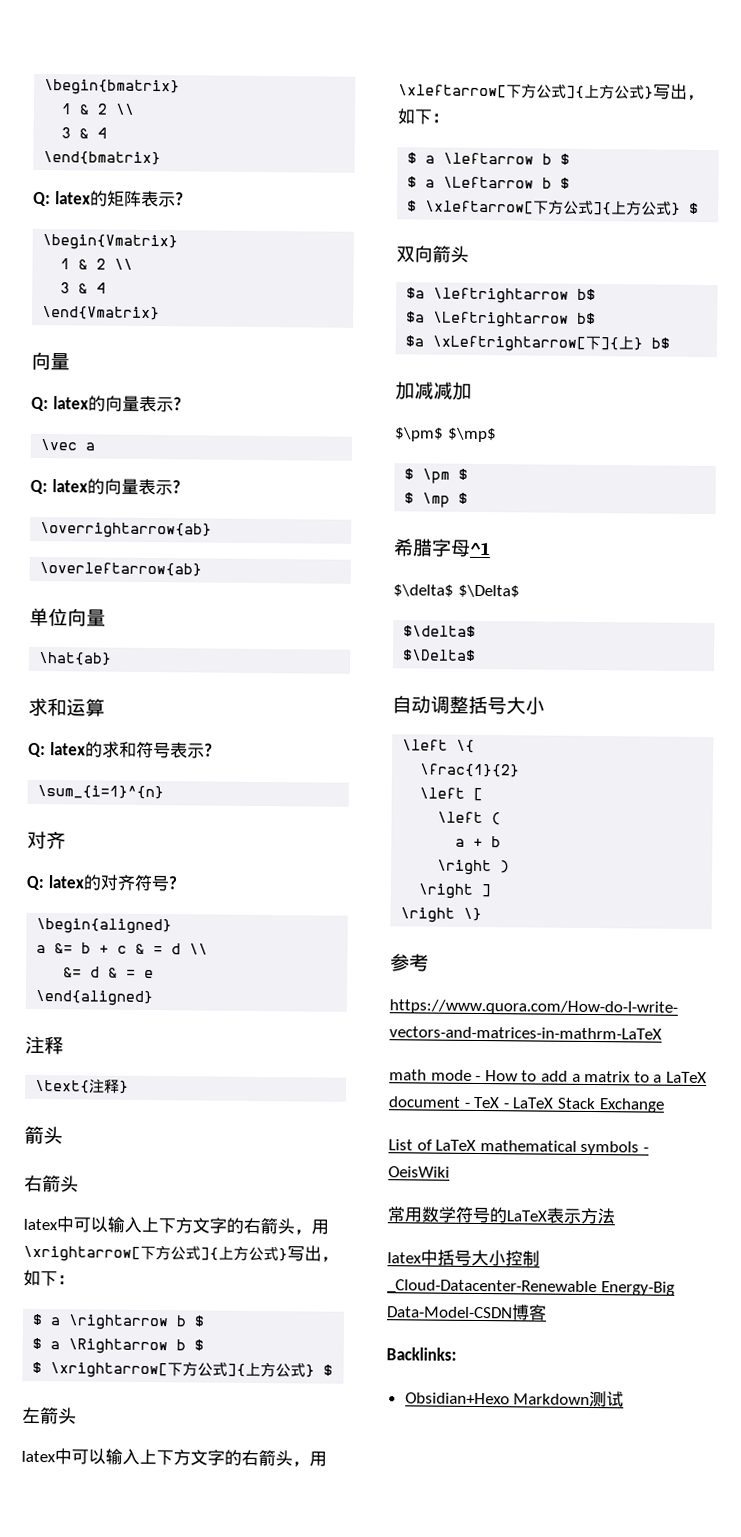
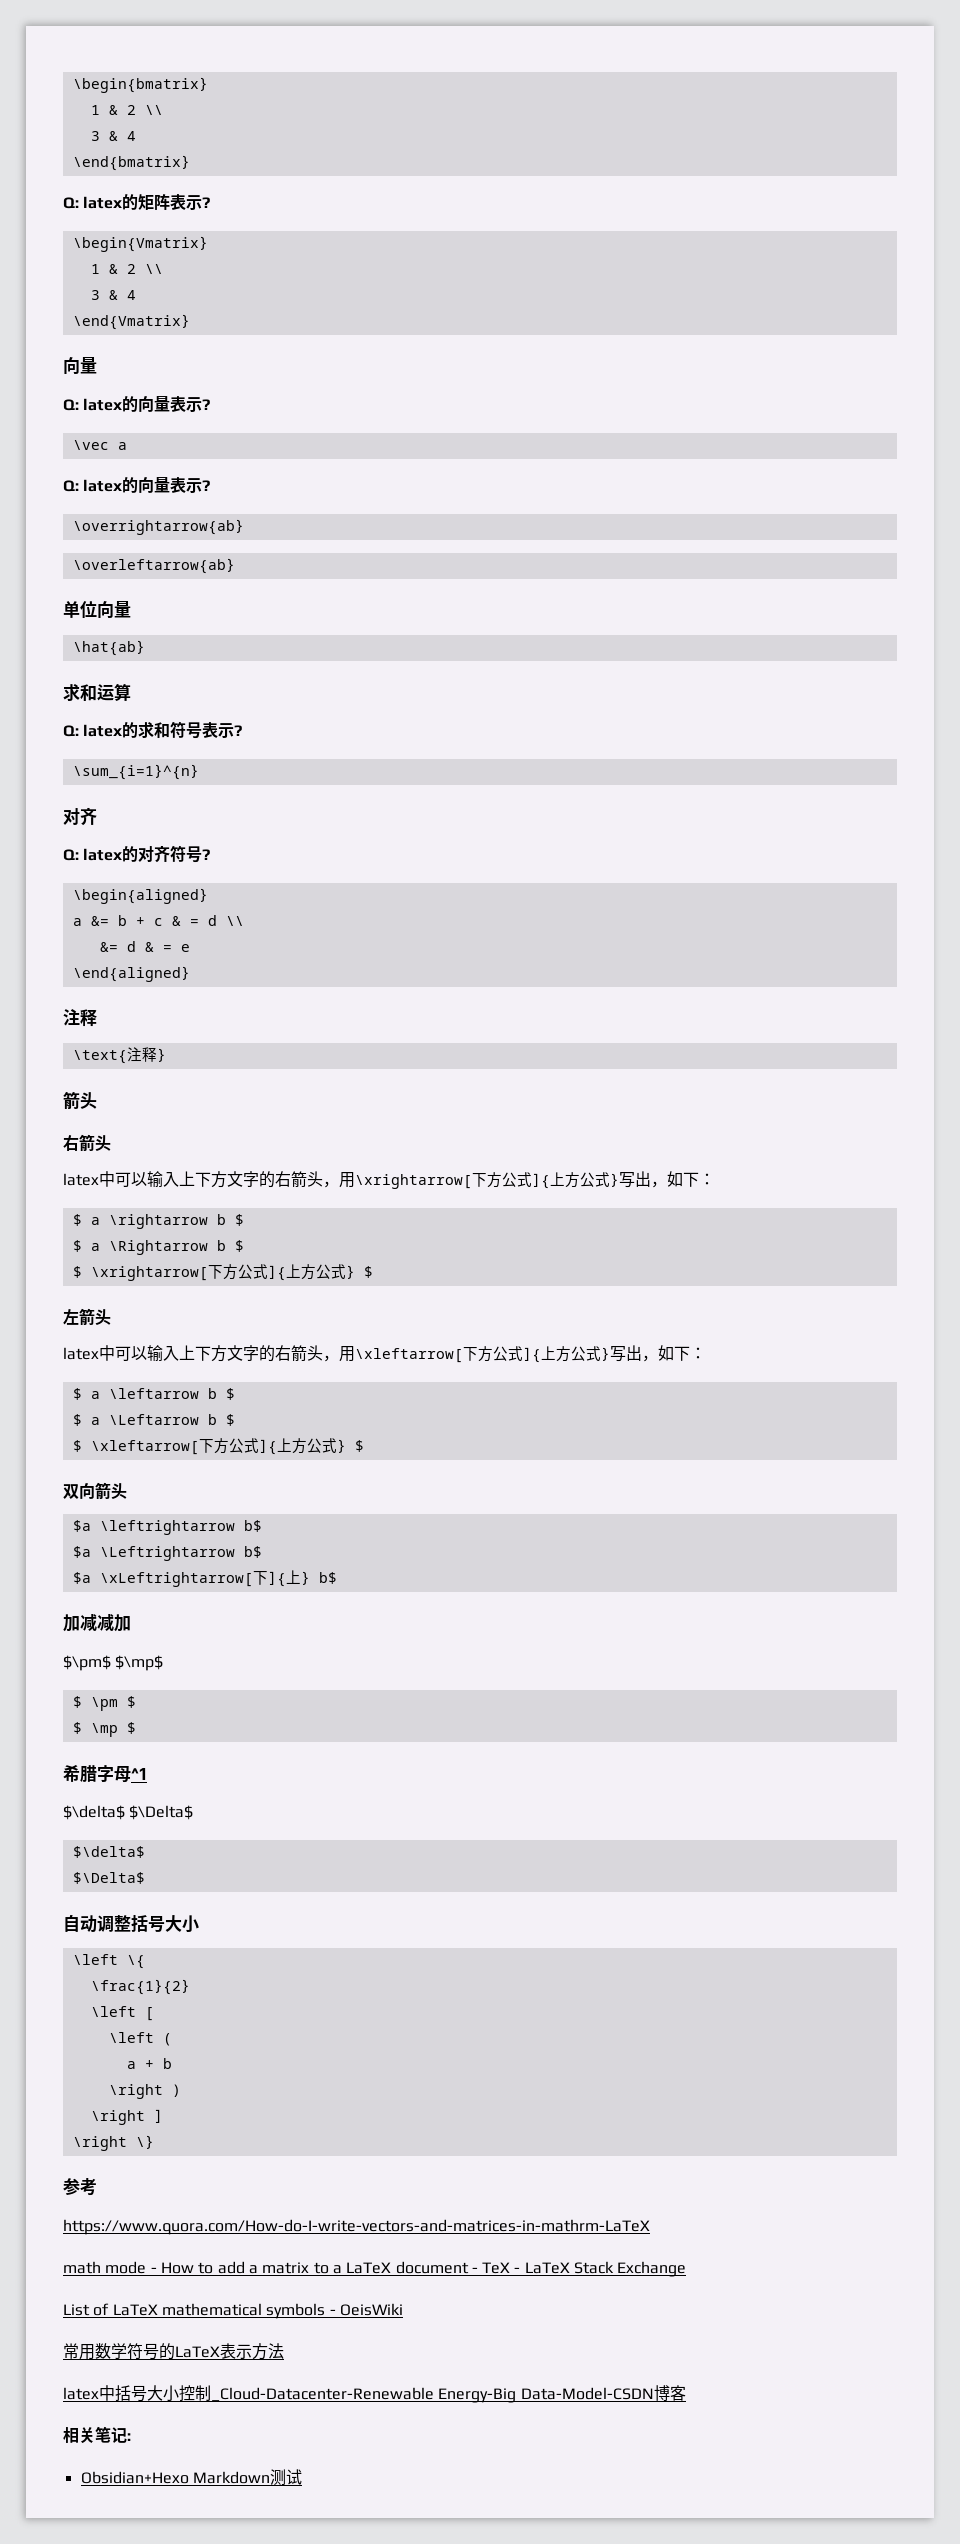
[386,1347,457,1361] Backlinks: -> [63,2426,131,2444] 相关笔记:

